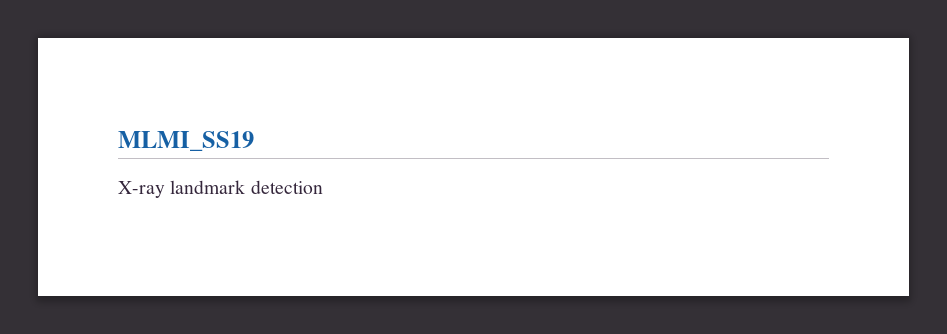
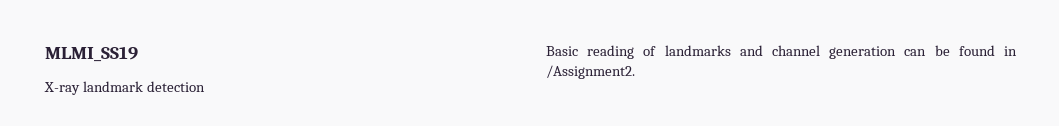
(323, 187) none -> [546,45,1017,59] [546,65,635,79] // Basic reading of landmarks and channel generation can be found in /Assignment2.

